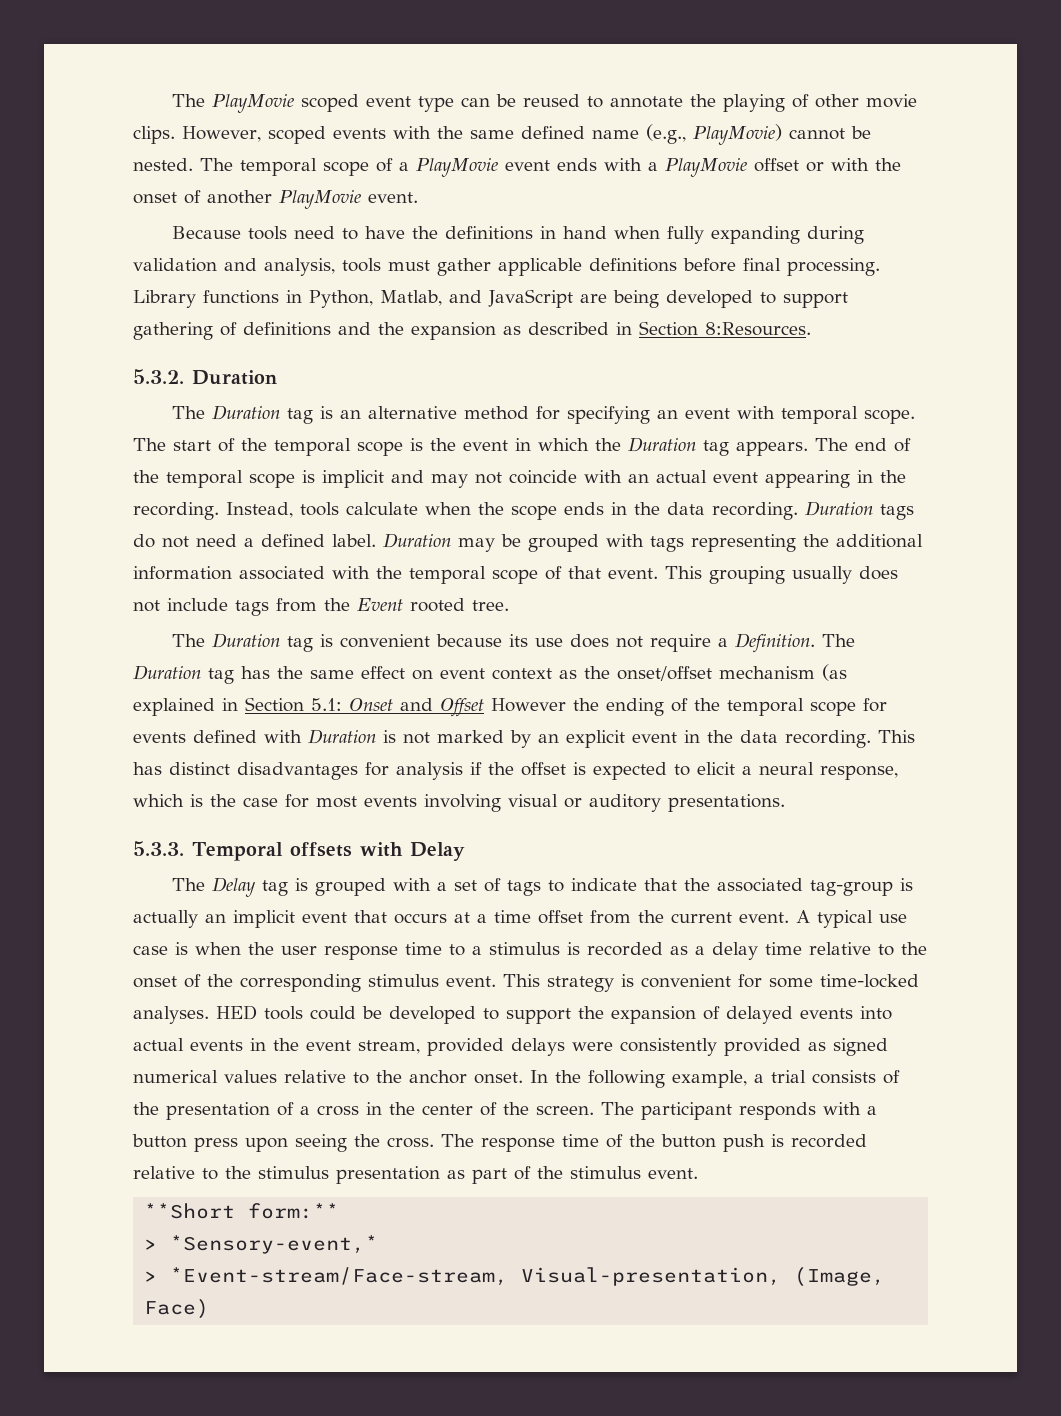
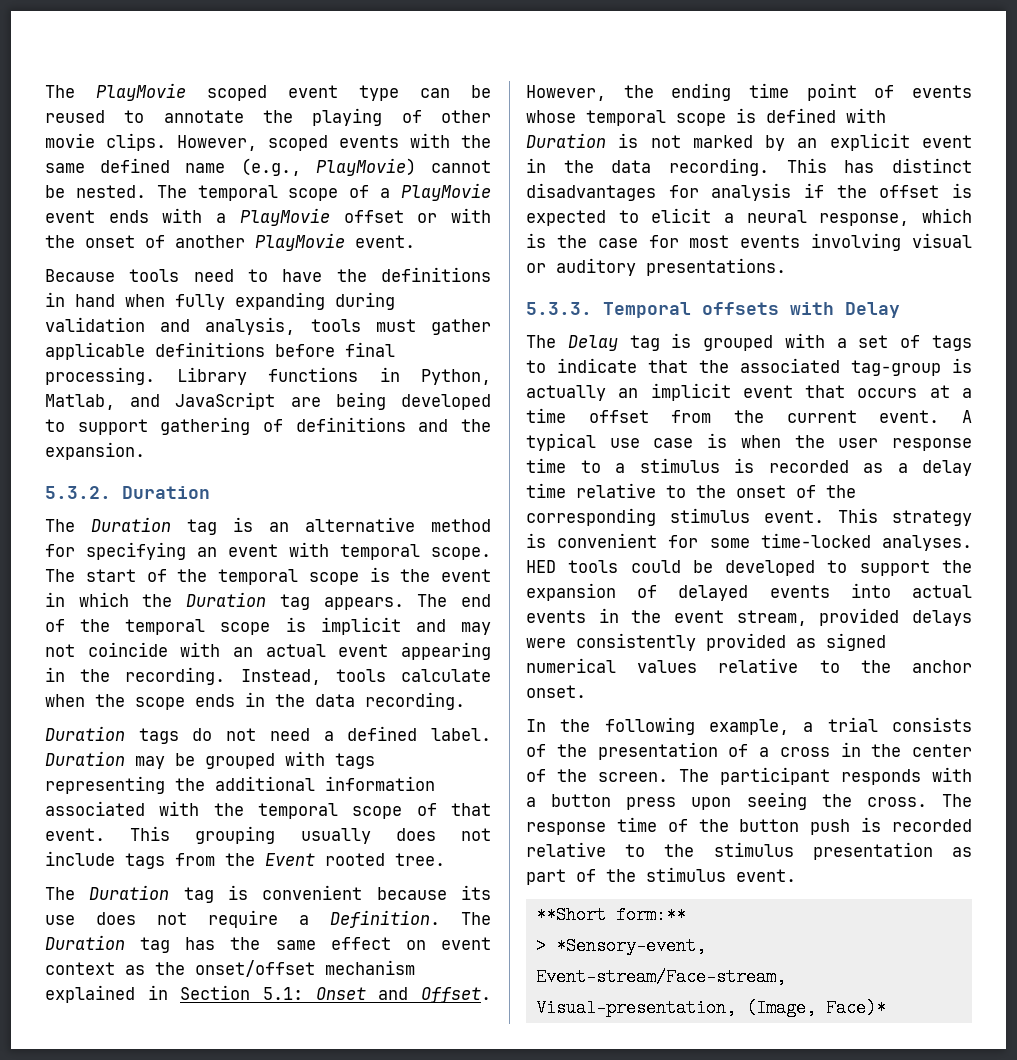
[411,321,811,340] expansion as described in Section 8:Resources. -> [45,442,145,460] expansion.
(798, 511) none -> (465, 701) //
[822,664,847,681] (as -> (415, 967) none
[440,698,887,717] [133,732,186,743] Offset However the ending of the temporal scope for events -> [421,987,492,1003] [526,83,972,101] [526,108,756,126] Offset. However, the ending time point of events whose temporal scope is
(523, 1078) none -> (586, 691) //
[170,1235,379,1254] [144,1267,509,1286] *Sensory-event,* // > *Event-stream/Face-stream, -> [555,937,706,955] [535,968,786,986] *Sensory-event, Event-stream/Face-stream,
[144,1299,210,1319] Face) -> [825,999,886,1017] Face)*

